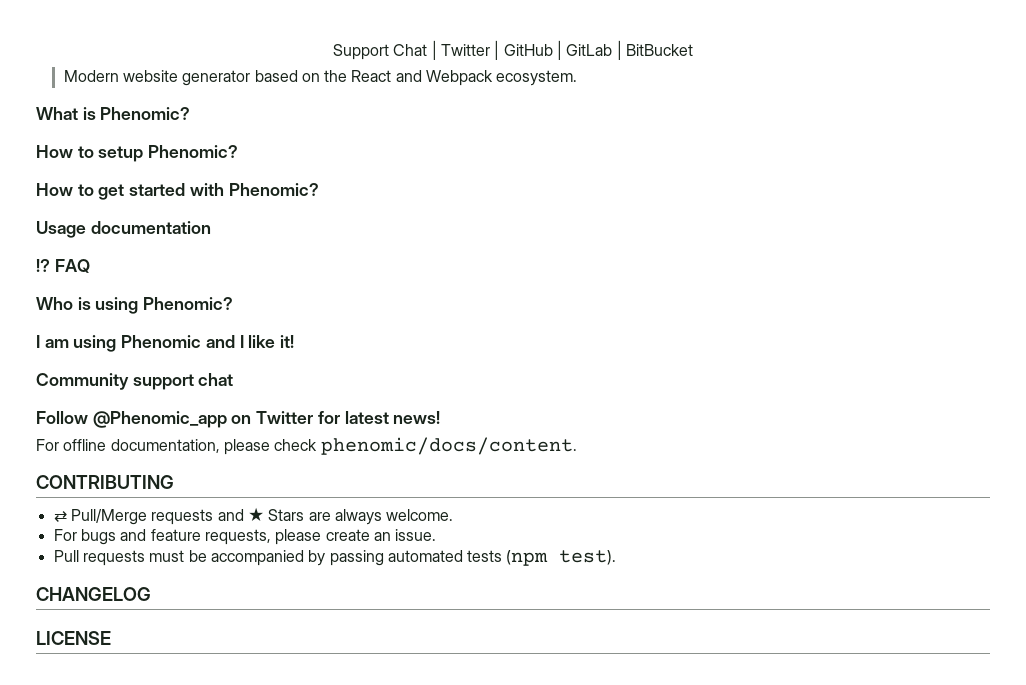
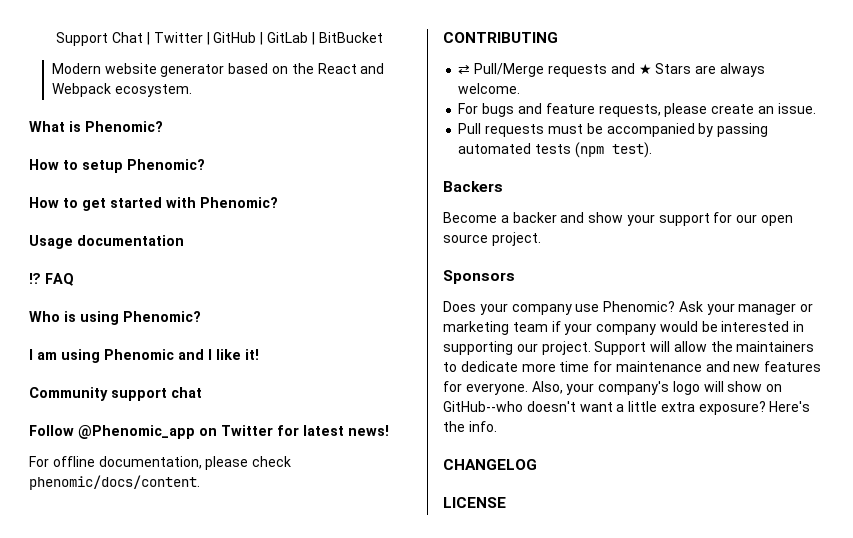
(617, 557) none -> [443,181,503,192] [443,212,794,226] [443,232,541,246] [443,270,515,284] [443,301,814,315] [443,321,805,335] [443,341,815,355] [443,361,822,372] [443,381,783,395] [443,401,811,415] [443,421,497,432] // Backers // Become a backer and show your support for our open source project. // Sponsors // Does your company use Phenomic? Ask your manager or marketing team if your company would be interested in supporting our project. Support will allow the maintainers to dedicate more time for maintenance and new features for everyone. Also, your company's logo will show on GitHub--who doesn't want a little extra exposure? Here's the info.

